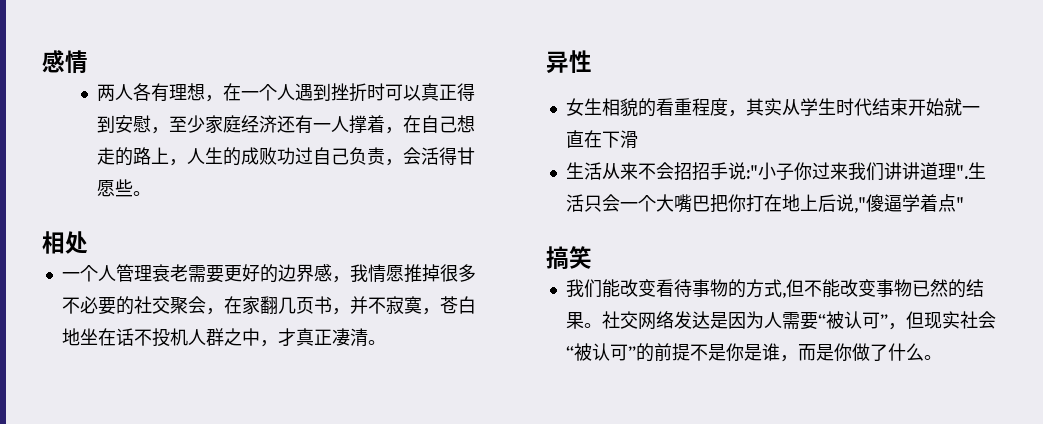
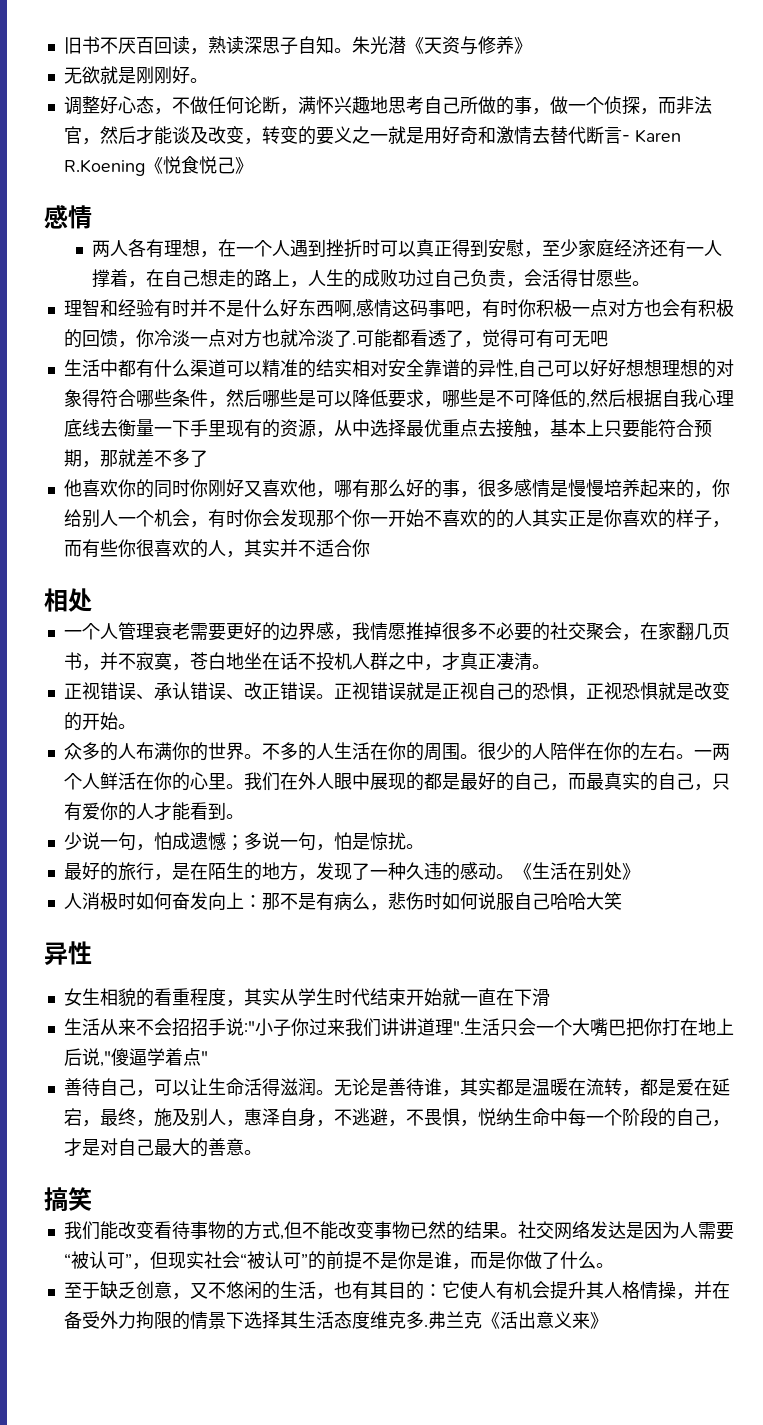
(42, 61) none -> [63,36,532,55] [63,66,208,84] [63,96,712,115] [63,126,681,145] [63,156,253,176] 旧书不厌百回读，熟读深思子自知。朱光潜《天资与修养》 // 无欲就是刚刚好。 // 调整好心态，不做任何论断，满怀兴趣地思考自己所做的事，做一个侦探，而非法官，然后才能谈及改变，转变的要义之一就是用好奇和激情去替代断言- Karen R.Koening《悦食悦己》 //
(152, 193) none -> [63,299,734,318] [63,329,608,348] [63,359,734,378] [63,389,734,408] [63,419,712,438] [63,449,208,468] [63,479,730,498] [63,509,730,528] [63,539,370,558] // 理智和经验有时并不是什么好东西啊,感情这码事吧，有时你积极一点对方也会有积极的回馈，你冷淡一点对方也就冷淡了.可能都看透了，觉得可有可无吧 // 生活中都有什么渠道可以精准的结实相对安全靠谱的异性,自己可以好好想想理想的对象得符合哪些条件，然后哪些是可以降低要求，哪些是不可降低的,然后根据自我心理底线去衡量一下手里现有的资源，从中选择最优重点去接触，基本上只要能符合预期，那就差不多了 // 他喜欢你的同时你刚好又喜欢他，哪有那么好的事，很多感情是慢慢培养起来的，你给别人一个机会，有时你会发现那个你一开始不喜欢的的人其实正是你喜欢的样子，而有些你很喜欢的人，其实并不适合你
(386, 342) none -> [63,682,730,701] [63,712,136,731] [63,742,730,761] [63,772,730,791] [63,802,244,821] [63,832,424,851] [63,862,640,881] [63,892,622,911] // 正视错误、承认错误、改正错误。正视错误就是正视自己的恐惧，正视恐惧就是改变的开始。 // 众多的人布满你的世界。不多的人生活在你的周围。很少的人陪伴在你的左右。一两个人鲜活在你的心里。我们在外人眼中展现的都是最好的自己，而最真实的自己，只有爱你的人才能看到。 // 少说一句，怕成遗憾；多说一句，怕是惊扰。 // 最好的旅行，是在陌生的地方，发现了一种久违的感动。《生活在别处》 // 人消极时如何奋发向上：那不是有病么，悲伤时如何说服自己哈哈大笑
(964, 203) none -> [63,1078,730,1097] [63,1108,730,1127] [63,1138,262,1157] // 善待自己，可以让生命活得滋润。无论是善待谁，其实都是温暖在流转，都是爱在延宕，最终，施及别人，惠泽自身，不逃避，不畏惧，悦纳生命中每一个阶段的自己，才是对自己最大的善意。
(942, 357) none -> [63,1281,730,1300] [63,1311,608,1330] // 至于缺乏创意，又不悠闲的生活，也有其目的：它使人有机会提升其人格情操，并在备受外力拘限的情景下选择其生活态度维克多.弗兰克《活出意义来》

